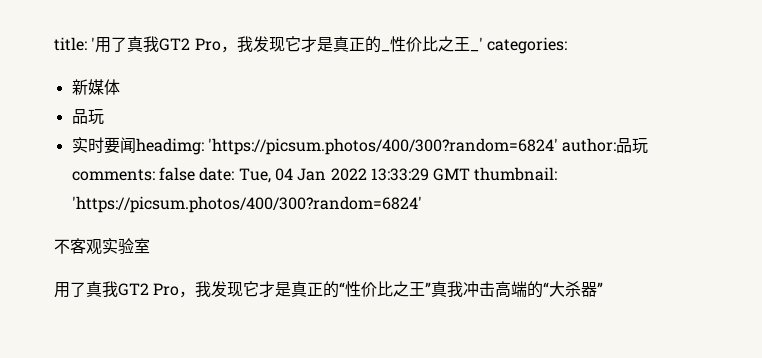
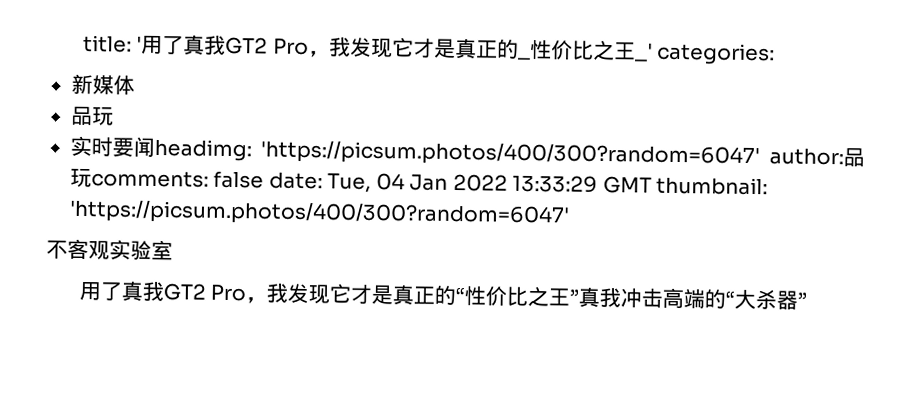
[207,138,558,155] 'https://picsum.photos/400/300?random=6824' -> [260,140,761,169] 'https://picsum.photos/400/300?random=6047'
[71,196,422,213] 'https://picsum.photos/400/300?random=6824' -> [68,199,570,228] 'https://picsum.photos/400/300?random=6047'

